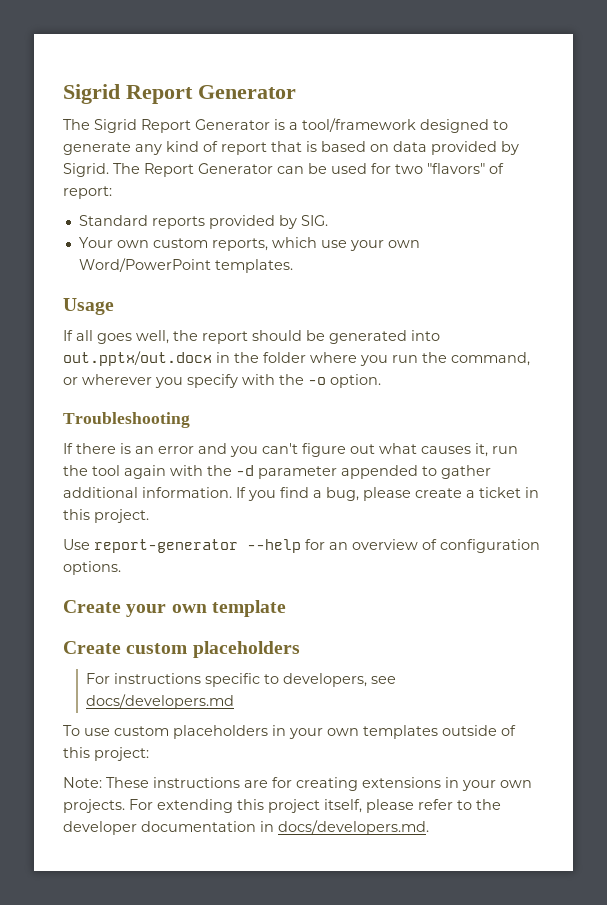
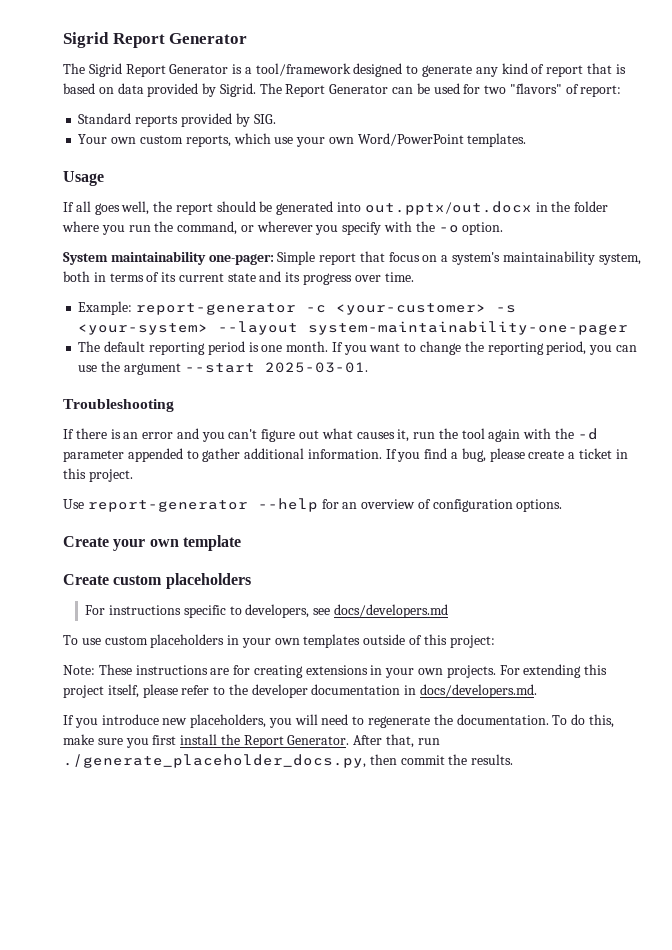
(381, 381) none -> [63,251,641,265] [63,271,414,285] [78,301,517,315] [78,321,629,335] [78,341,637,355] [78,361,368,375] // System maintainability one-pager: Simple report that focus on a system's maintainability system, both in terms of its current state and its progress over time. // Example: report-generator -c <your-customer> -s <your-system> --layout system-maintainability-one-pager // The default reporting period is one month. If you want to change the reporting period, you can use the argument --start 2025-03-01.
(429, 827) none -> [63,714,614,728] [63,734,440,748] [63,754,514,768] // If you introduce new placeholders, you will need to regenerate the documentation. To do this, make sure you first install the Report Generator. After that, run ./generate_placeholder_docs.py, then commit the results.

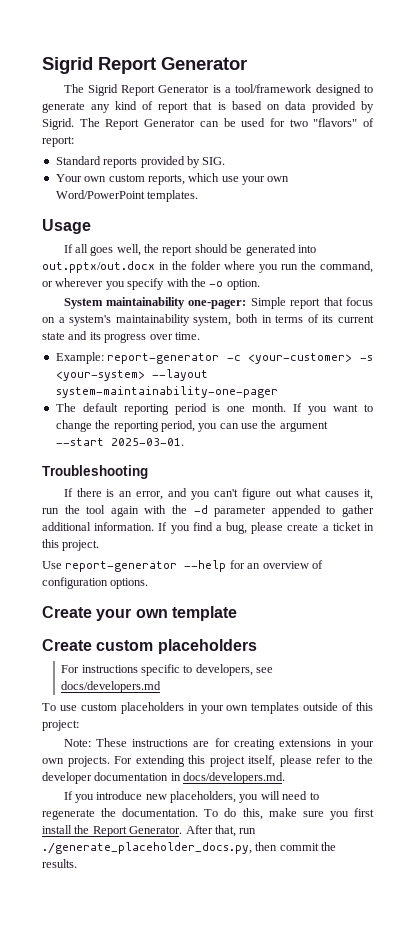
[142,432,174,439] error -> [136,491,164,500] error,

